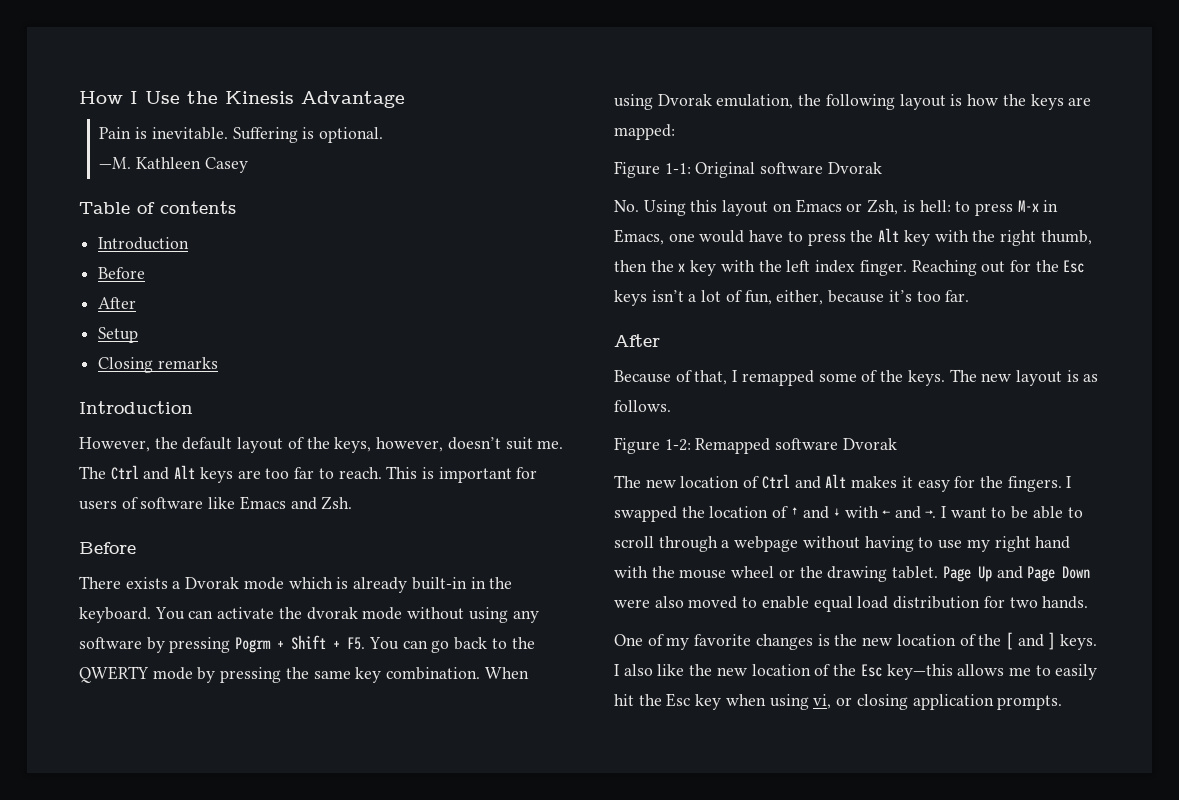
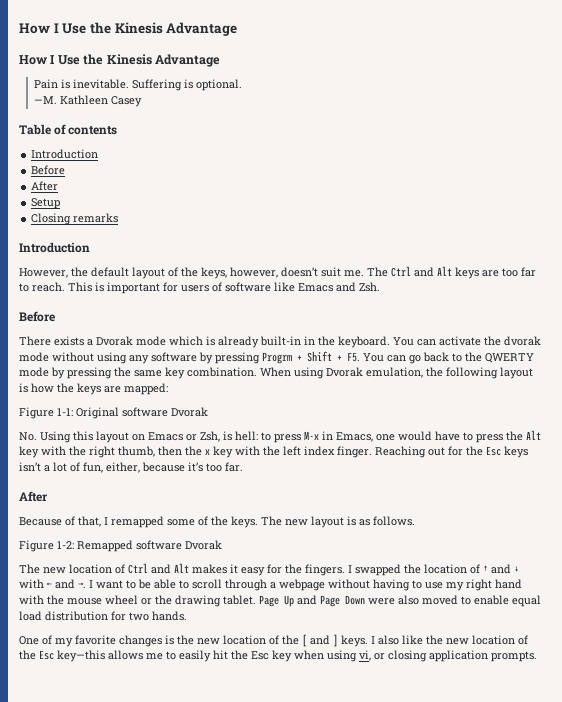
[79,91,405,108] How I Use the Kinesis Advantage -> [19,22,238,36] [19,54,220,67] How I Use the Kinesis Advantage // How I Use the Kinesis Advantage
[235,637,272,653] Pogrm -> [262,352,292,364] Progrm

